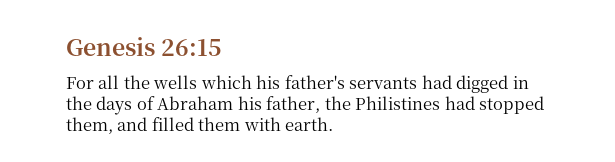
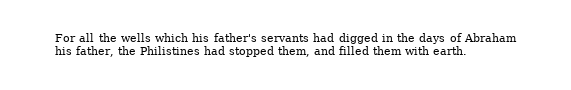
[66,37,223,56] Genesis 26:15 // -> (55, 38) none

